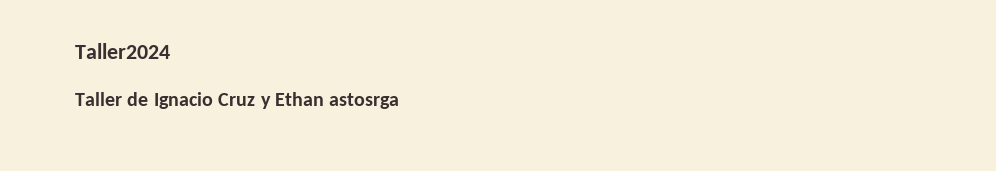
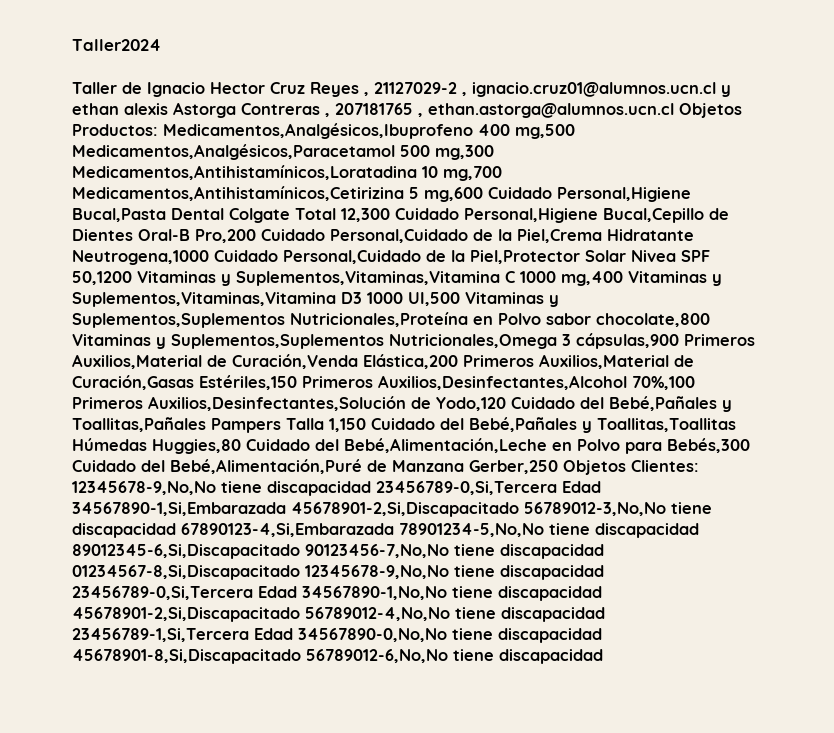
[218,92,400,109] Cruz y Ethan astosrga -> [210,82,731,97] [72,102,742,118] [72,123,575,139] [72,144,494,160] [72,165,502,181] [72,186,691,202] [72,208,729,223] [72,229,694,243] [72,250,710,265] [72,271,722,286] [72,292,559,307] [72,312,710,328] [72,333,755,349] [72,354,694,369] [72,375,695,390] [72,396,732,412] [72,417,736,433] [72,438,750,454] [72,459,699,475] [72,481,601,496] [72,502,712,517] [72,523,699,538] [72,544,604,559] [72,565,604,580] [72,586,602,601] [72,607,605,622] [72,628,602,643] [72,649,603,664] Hector Cruz Reyes , 21127029-2 , ignacio.cruz01@alumnos.ucn.cl y ethan alexis Astorga Contreras , 207181765 , ethan.astorga@alumnos.ucn.cl Objetos Productos: Medicamentos,Analgésicos,Ibuprofeno 400 mg,500 Medicamentos,Analgésicos,Paracetamol 500 mg,300 Medicamentos,Antihistamínicos,Loratadina 10 mg,700 Medicamentos,Antihistamínicos,Cetirizina 5 mg,600 Cuidado Personal,Higiene Bucal,Pasta Dental Colgate Total 12,300 Cuidado Personal,Higiene Bucal,Cepillo de Dientes Oral-B Pro,200 Cuidado Personal,Cuidado de la Piel,Crema Hidratante Neutrogena,1000 Cuidado Personal,Cuidado de la Piel,Protector Solar Nivea SPF 50,1200 Vitaminas y Suplementos,Vitaminas,Vitamina C 1000 mg,400 Vitaminas y Suplementos,Vitaminas,Vitamina D3 1000 UI,500 Vitaminas y Suplementos,Suplementos Nutricionales,Proteína en Polvo sabor chocolate,800 Vitaminas y Suplementos,Suplementos Nutricionales,Omega 3 cápsulas,900 Primeros Auxilios,Material de Curación,Venda Elástica,200 Primeros Auxilios,Material de Curación,Gasas Estériles,150 Primeros Auxilios,Desinfectantes,Alcohol 70%,100 Primeros Auxilios,Desinfectantes,Solución de Yodo,120 Cuidado del Bebé,Pañales y Toallitas,Pañales Pampers Talla 1,150 Cuidado del Bebé,Pañales y Toallitas,Toallitas Húmedas Huggies,80 Cuidado del Bebé,Alimentación,Leche en Polvo para Bebés,300 Cuidado del Bebé,Alimentación,Puré de Manzana Gerber,250 Objetos Clientes: 12345678-9,No,No tiene discapacidad 23456789-0,Si,Tercera Edad 34567890-1,Si,Embarazada 45678901-2,Si,Discapacitado 56789012-3,No,No tiene discapacidad 67890123-4,Si,Embarazada 78901234-5,No,No tiene discapacidad 89012345-6,Si,Discapacitado 90123456-7,No,No tiene discapacidad 01234567-8,Si,Discapacitado 12345678-9,No,No tiene discapacidad 23456789-0,Si,Tercera Edad 34567890-1,No,No tiene discapacidad 45678901-2,Si,Discapacitado 56789012-4,No,No tiene discapacidad 23456789-1,Si,Tercera Edad 34567890-0,No,No tiene discapacidad 45678901-8,Si,Discapacitado 56789012-6,No,No tiene discapacidad

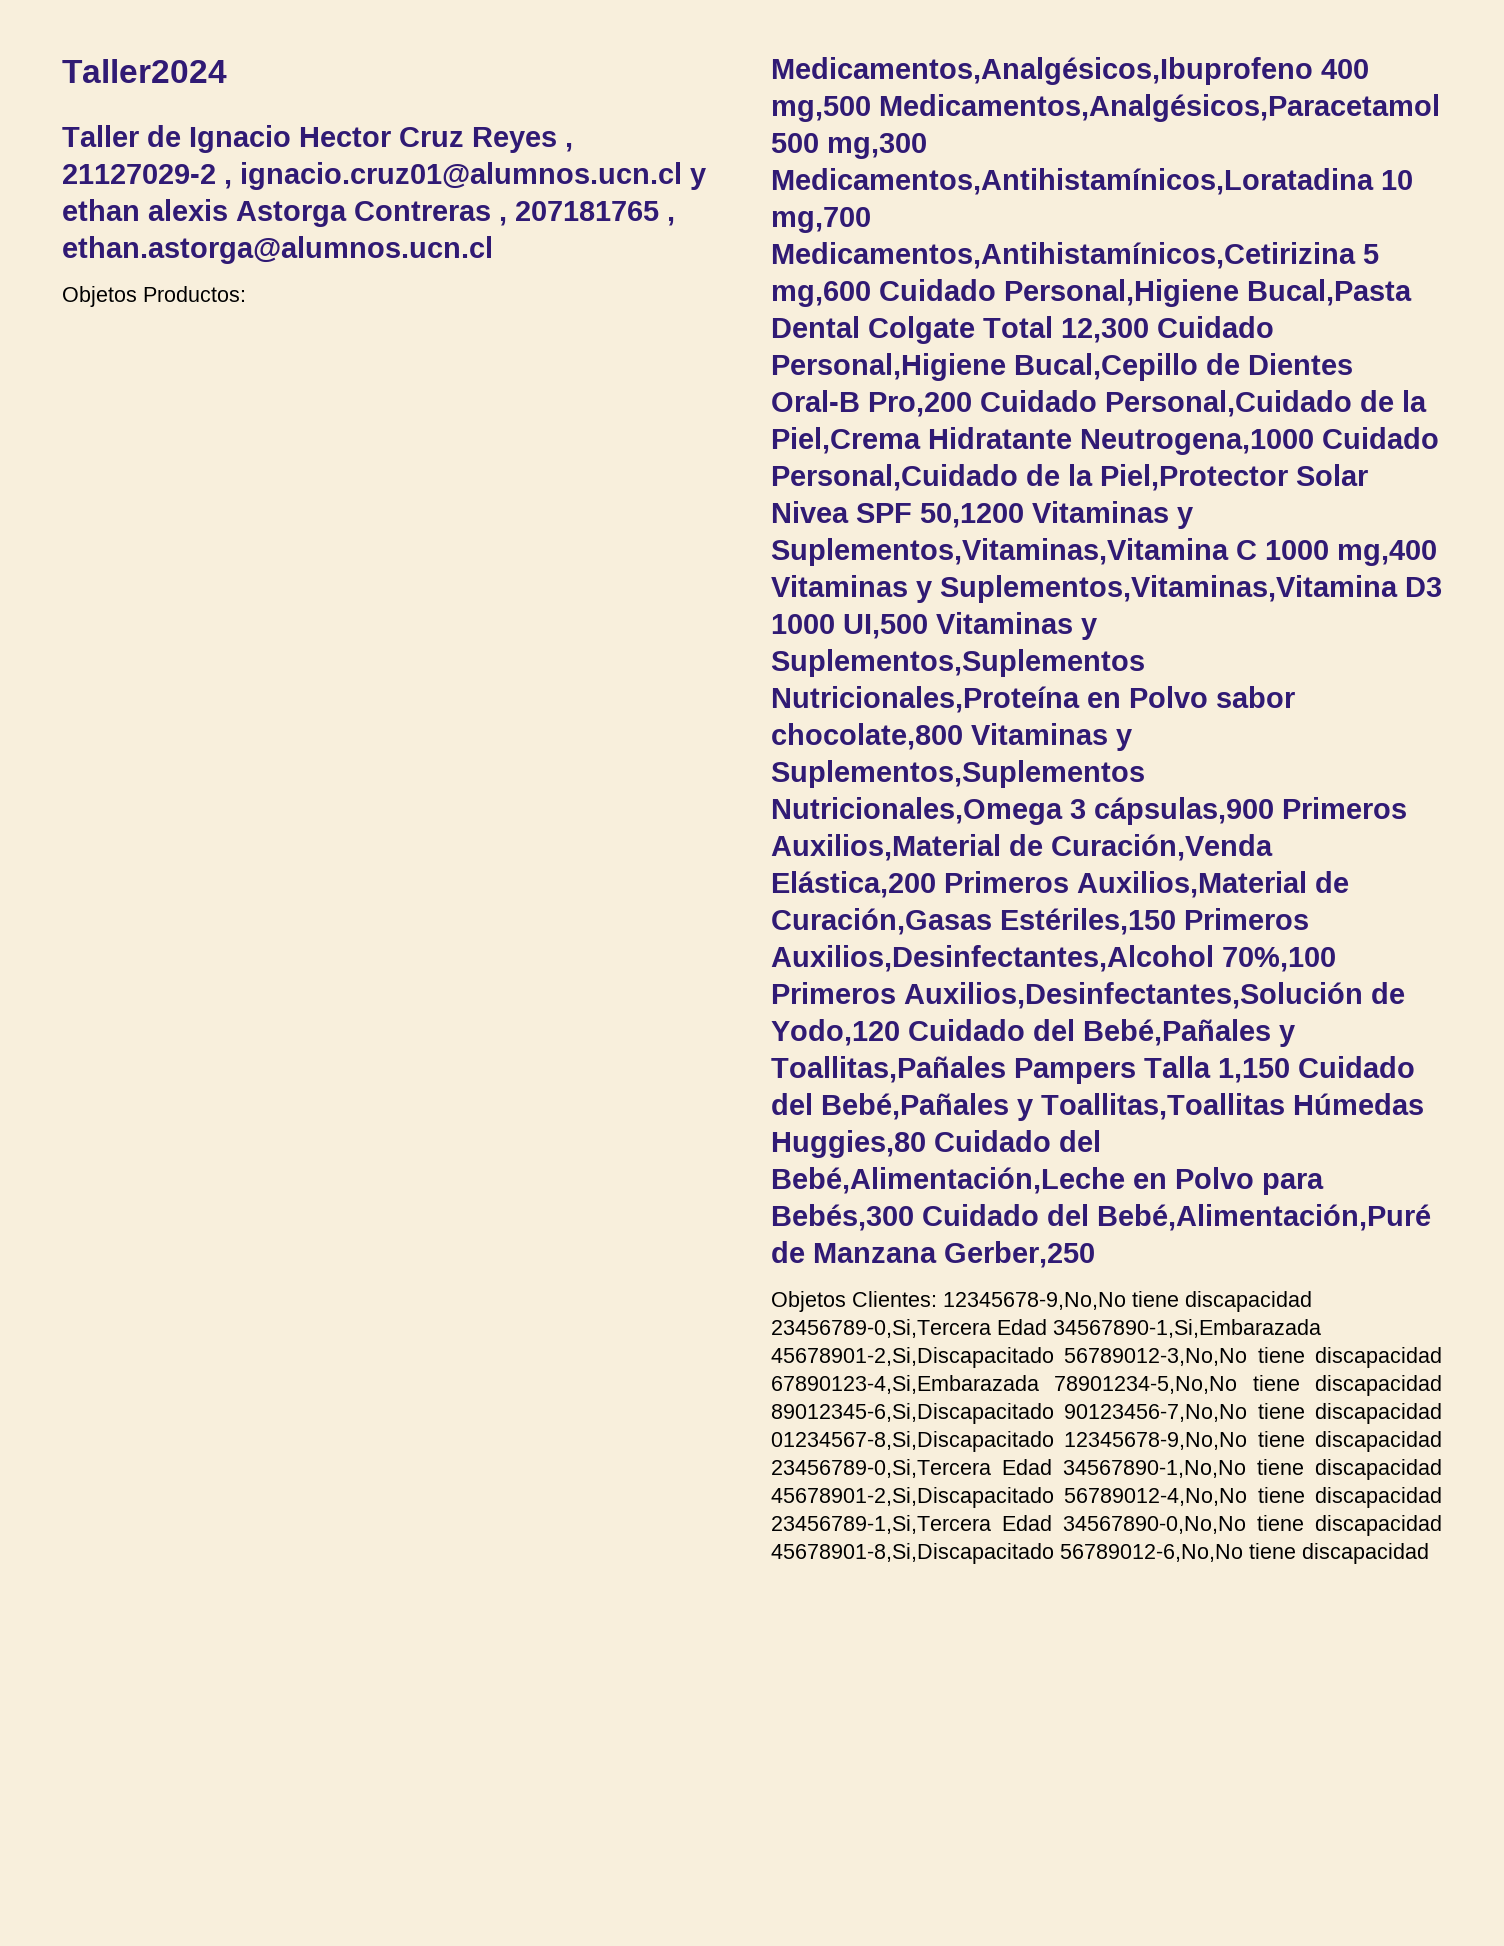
(674, 110) none -> (493, 250) //
(158, 130) none -> (246, 294) //
(558, 467) none -> (1095, 1254) //

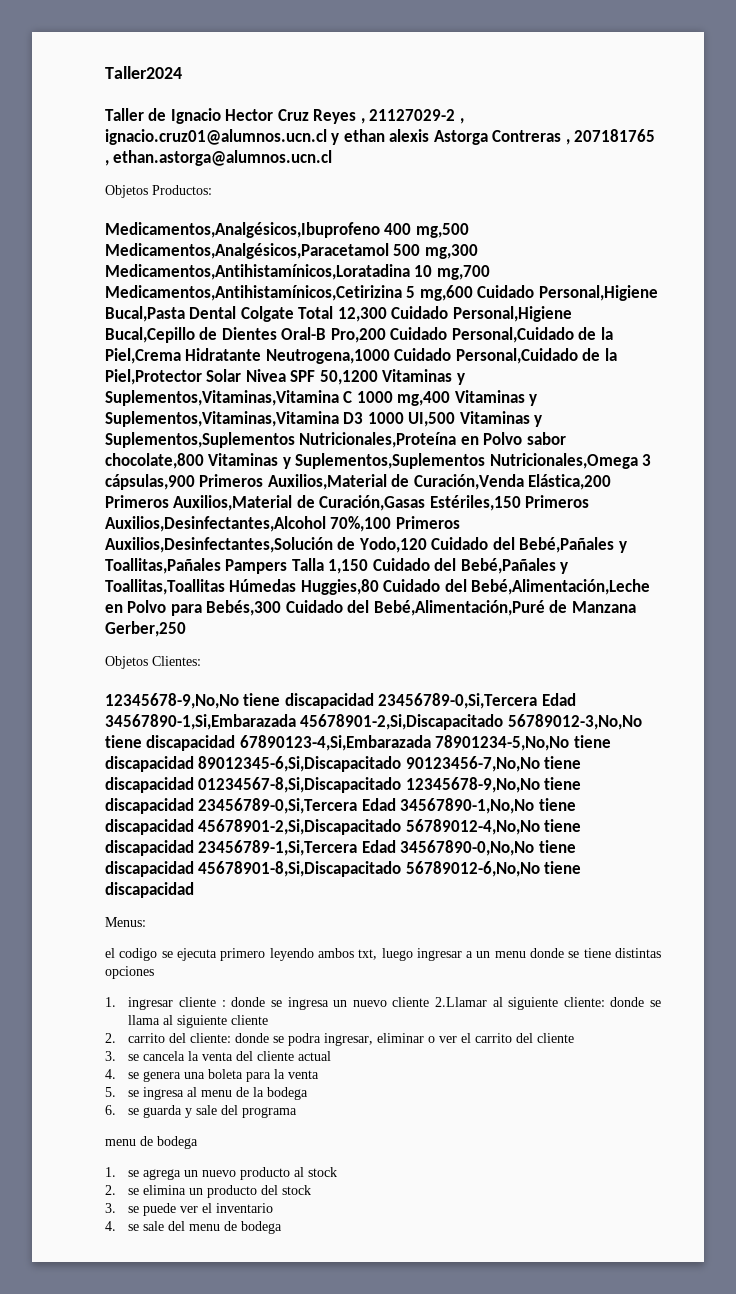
(937, 1299) none -> (201, 661) //
(1429, 1553) none -> [105,917,146,927] [105,948,661,961] [105,966,154,979] [105,997,661,1010] [128,1015,269,1028] [105,1033,575,1046] [105,1051,332,1061] [105,1069,320,1082] [105,1087,309,1100] [105,1105,298,1118] [105,1136,198,1149] [105,1167,338,1180] [105,1185,312,1198] [105,1203,274,1216] [105,1221,283,1234] // Menus: // el codigo se ejecuta primero leyendo ambos txt, luego ingresar a un menu donde se tiene distintas opciones // 1. ingresar cliente : donde se ingresa un nuevo cliente 2.Llamar al siguiente cliente: donde se llama al siguiente cliente // 2. carrito del cliente: donde se podra ingresar, eliminar o ver el carrito del cliente // 3. se cancela la venta del cliente actual // 4. se genera una boleta para la venta // 5. se ingresa al menu de la bodega // 6. se guarda y sale del programa // menu de bodega // 1. se agrega un nuevo producto al stock // 2. se elimina un producto del stock // 3. se puede ver el inventario // 4. se sale del menu de bodega

